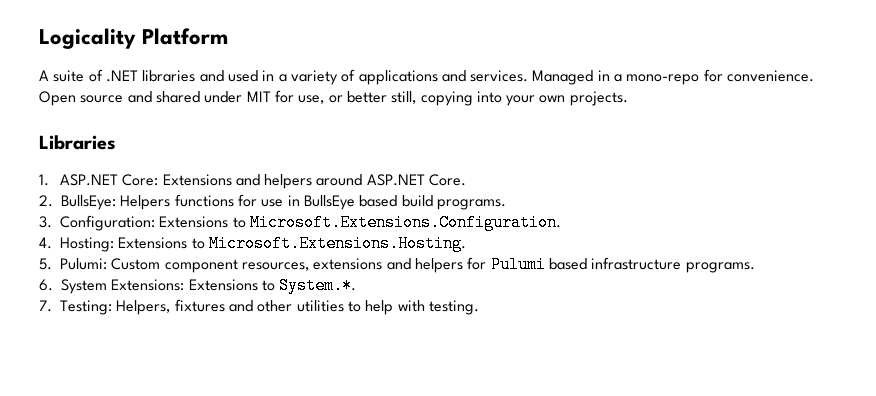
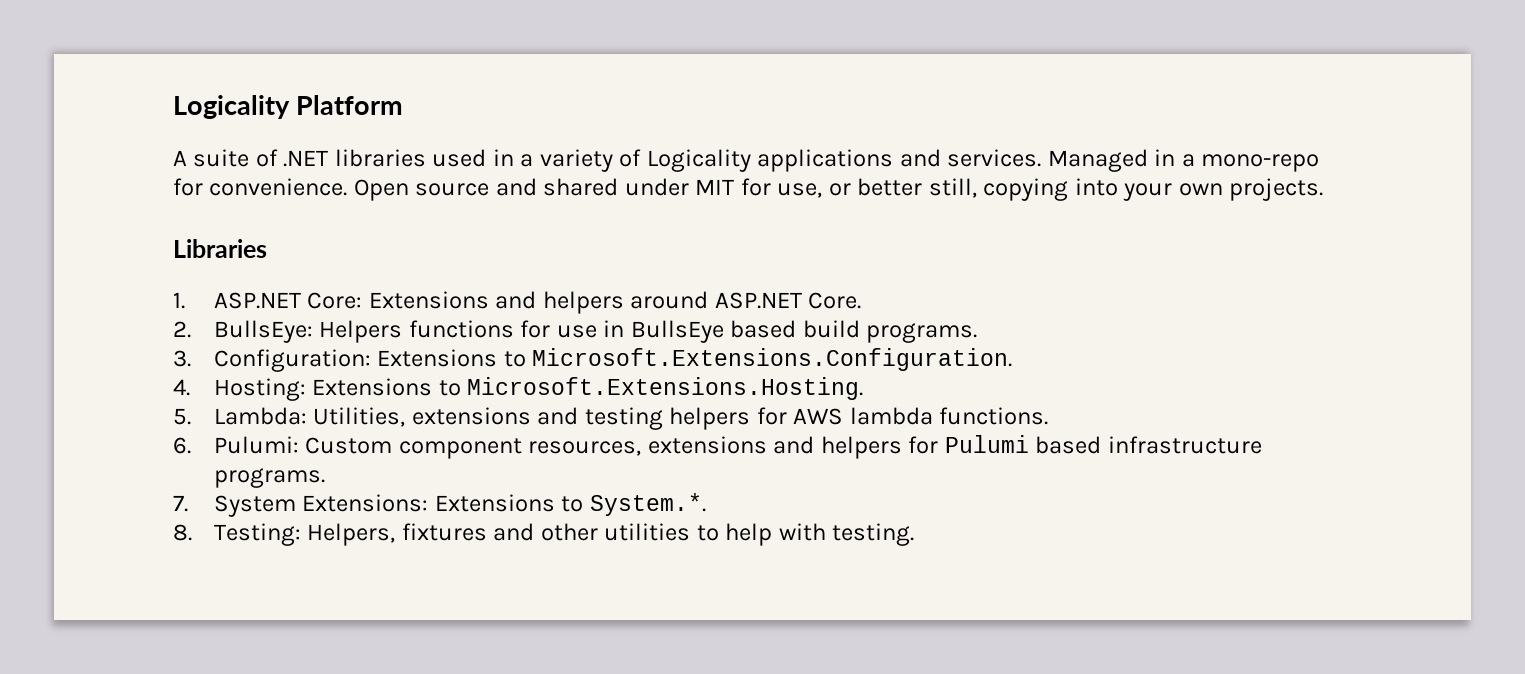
[199,70,224,82] and -> (426, 158) none
(356, 75) none -> [646,149,751,172] Logicality
(52, 264) none -> [213,407,1049,430] [173,437,191,454] Lambda: Utilities, extensions and testing helpers for AWS lambda functions. // 6.
[39,279,53,291] 6. -> [173,495,188,512] 7.
[39,300,52,312] 7. -> [173,524,192,541] 8.

